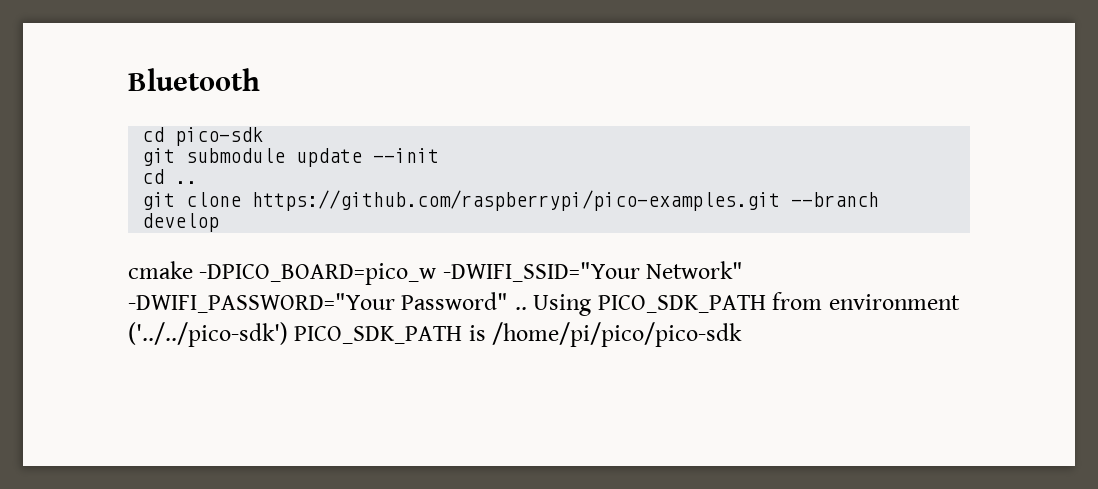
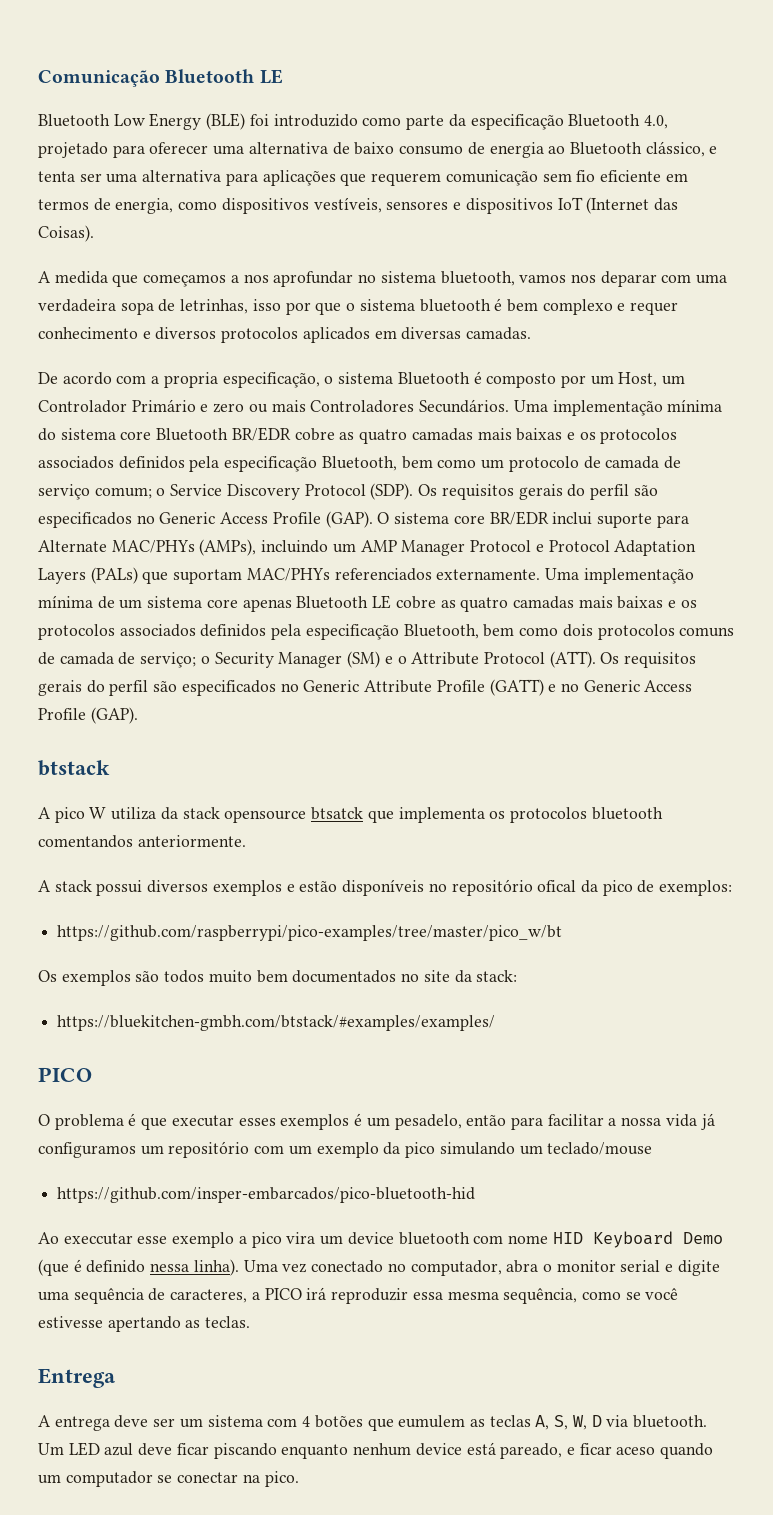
[128,68,260,91] [142,127,264,146] [142,148,440,167] [142,169,198,184] [142,190,880,211] [142,213,220,232] [128,261,744,285] [128,292,960,316] [128,322,743,347] Bluetooth // cd pico-sdk // git submodule update --init // cd .. // git clone https://github.com/raspberrypi/pico-examples.git --branch develop // cmake -DPICO_BOARD=pico_w -DWIFI_SSID="Your Network" -DWIFI_PASSWORD="Your Password" .. Using PICO_SDK_PATH from environment ('../../pico-sdk') PICO_SDK_PATH is /home/pi/pico/pico-sdk -> [38,69,283,87] [38,113,668,130] [38,141,718,158] [38,170,688,186] [38,197,678,214] [38,225,94,242] [38,271,728,287] [38,298,679,315] [38,327,532,343] [38,371,686,388] [38,399,723,416] [38,427,678,444] [38,456,681,472] [38,483,658,500] [38,511,689,528] [38,539,697,556] [38,567,694,584] [38,595,697,612] [38,624,735,640] [38,651,697,668] [38,679,693,696] [38,707,138,724] [38,760,110,776] [38,807,663,823] [38,835,246,848] [38,879,733,896] [57,925,563,941] [38,970,518,986] [57,1015,496,1031] [38,1067,92,1082] [38,1113,715,1130] [38,1141,653,1158] [57,1187,476,1203] [38,1231,723,1248] [38,1259,720,1276] [38,1287,679,1304] [38,1316,251,1332] [38,1368,116,1388] [38,1415,708,1431] [38,1442,714,1459] [38,1471,299,1487] Comunicação Bluetooth LE // Bluetooth Low Energy (BLE) foi introduzido como parte da especificação Bluetooth 4.0, projetado para oferecer uma alternativa de baixo consumo de energia ao Bluetooth clássico, e tenta ser uma alternativa para aplicações que requerem comunicação sem fio eficiente em termos de energia, como dispositivos vestíveis, sensores e dispositivos IoT (Internet das Coisas). // A medida que começamos a nos aprofundar no sistema bluetooth, vamos nos deparar com uma verdadeira sopa de letrinhas, isso por que o sistema bluetooth é bem complexo e requer conhecimento e diversos protocolos aplicados em diversas camadas. // De acordo com a propria especificação, o sistema Bluetooth é composto por um Host, um Controlador Primário e zero ou mais Controladores Secundários. Uma implementação mínima do sistema core Bluetooth BR/EDR cobre as quatro camadas mais baixas e os protocolos associados definidos pela especificação Bluetooth, bem como um protocolo de camada de serviço comum; o Service Discovery Protocol (SDP). Os requisitos gerais do perfil são especificados no Generic Access Profile (GAP). O sistema core BR/EDR inclui suporte para Alternate MAC/PHYs (AMPs), incluindo um AMP Manager Protocol e Protocol Adaptation Layers (PALs) que suportam MAC/PHYs referenciados externamente. Uma implementação mínima de um sistema core apenas Bluetooth LE cobre as quatro camadas mais baixas e os protocolos associados definidos pela especificação Bluetooth, bem como dois protocolos comuns de camada de serviço; o Security Manager (SM) e o Attribute Protocol (ATT). Os requisitos gerais do perfil são especificados no Generic Attribute Profile (GATT) e no Generic Access Profile (GAP). // btstack // A pico W utiliza da stack opensource btsatck que implementa os protocolos bluetooth comentandos anteriormente. // A stack possui diversos exemplos e estão disponíveis no repositório ofical da pico de exemplos: // https://github.com/raspberrypi/pico-examples/tree/master/pico_w/bt // Os exemplos são todos muito bem documentados no site da stack: // https://bluekitchen-gmbh.com/btstack/#examples/examples/ // PICO // O problema é que executar esses exemplos é um pesadelo, então para facilitar a nossa vida já configuramos um repositório com um exemplo da pico simulando um teclado/mouse // https://github.com/insper-embarcados/pico-bluetooth-hid // Ao execcutar esse exemplo a pico vira um device bluetooth com nome HID Keyboard Demo (que é definido nessa linha). Uma vez conectado no computador, abra o monitor serial e digite uma sequência de caracteres, a PICO irá reproduzir essa mesma sequência, como se você estivesse apertando as teclas. // Entrega // A entrega deve ser um sistema com 4 botões que eumulem as teclas A, S, W, D via bluetooth. Um LED azul deve ficar piscando enquanto nenhum device está pareado, e ficar aceso quando um computador se conectar na pico.

